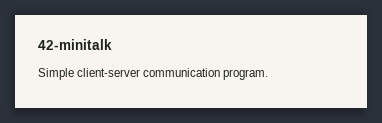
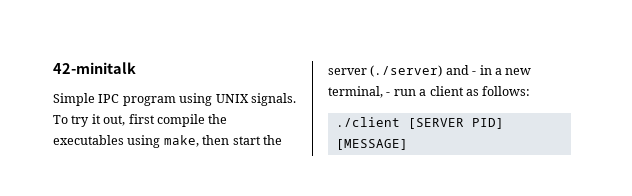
[77,68,269,80] client-server communication program. -> [98,93,296,106] [53,114,228,127] [53,135,282,148] [328,65,532,77] [328,86,531,98] [335,117,504,129] [335,139,408,150] IPC program using UNIX signals. To try it out, first compile the executables using make, then start the server (./server) and - in a new terminal, - run a client as follows: // ./client [SERVER PID] [MESSAGE]

